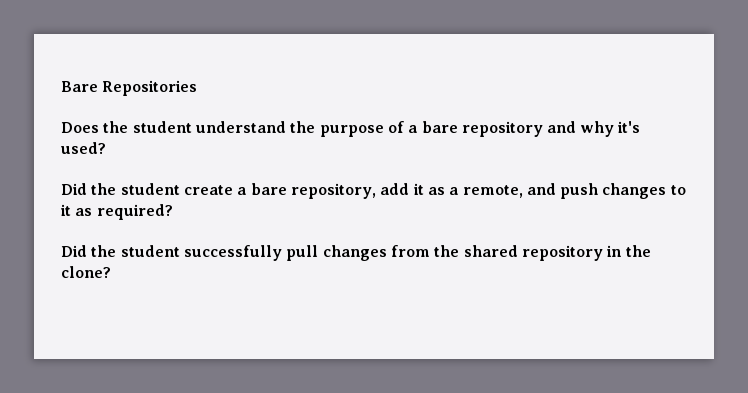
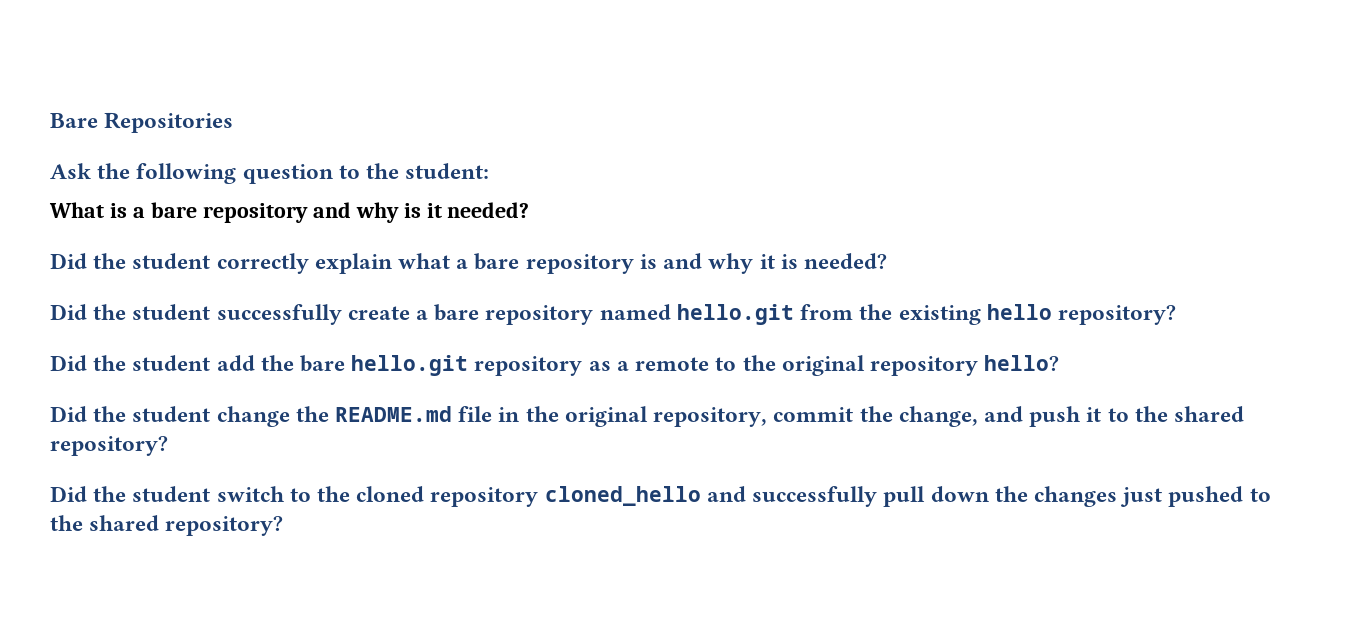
[61,121,404,137] Does the student understand the purpose of -> [50,163,490,184] [49,202,127,218] Ask the following question to the student: // What is
[616,121,640,133] [60,142,106,154] [61,183,686,199] [60,204,173,220] [61,245,651,261] [61,266,111,278] it's used? // Did the student create a bare repository, add it as a remote, and push changes to it as required? // Did the student successfully pull changes from the shared repository in the clone? -> [403,202,530,218] [50,253,887,274] [50,304,1176,325] [50,355,1060,376] [50,406,1244,427] [50,436,168,456] [50,486,1271,507] [50,515,284,536] is it needed? // Did the student correctly explain what a bare repository is and why it is needed? // Did the student successfully create a bare repository named hello.git from the existing hello repository? // Did the student add the bare hello.git repository as a remote to the original repository hello? // Did the student change the README.md file in the original repository, commit the change, and push it to the shared repository? // Did the student switch to the cloned repository cloned_hello and successfully pull down the changes just pushed to the shared repository?

